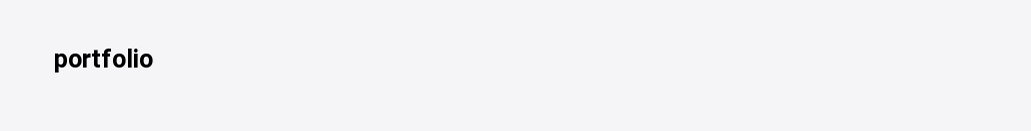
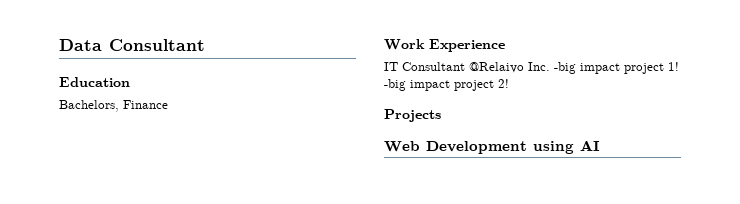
[53,48,154,73] portfolio -> [59,39,205,51] [59,77,130,87] [59,100,168,112] [384,39,505,52] [384,62,679,74] [384,79,509,91] [384,109,441,122] [384,140,600,154] Data Consultant // Education // Bachelors, Finance // Work Experience // IT Consultant @Relaivo Inc. -big impact project 1! -big impact project 2! // Projects // Web Development using AI

